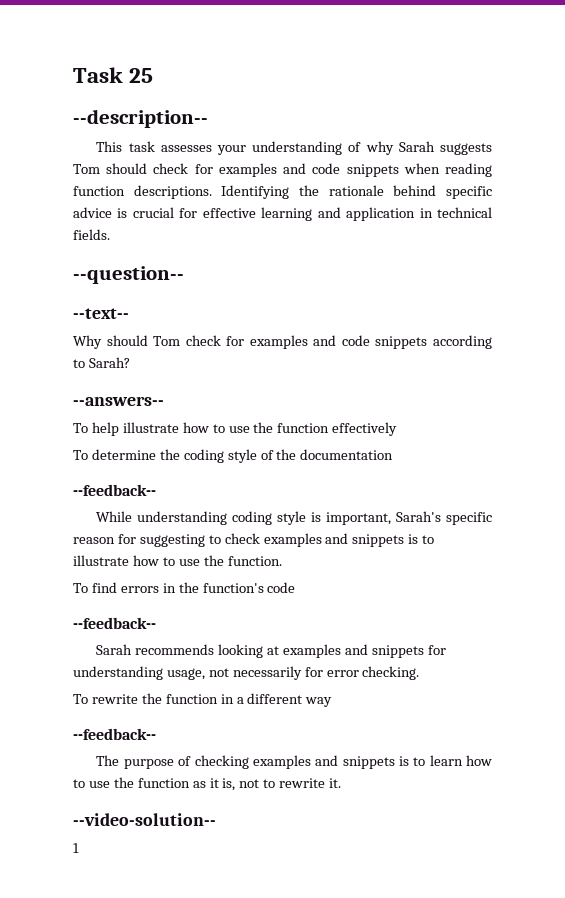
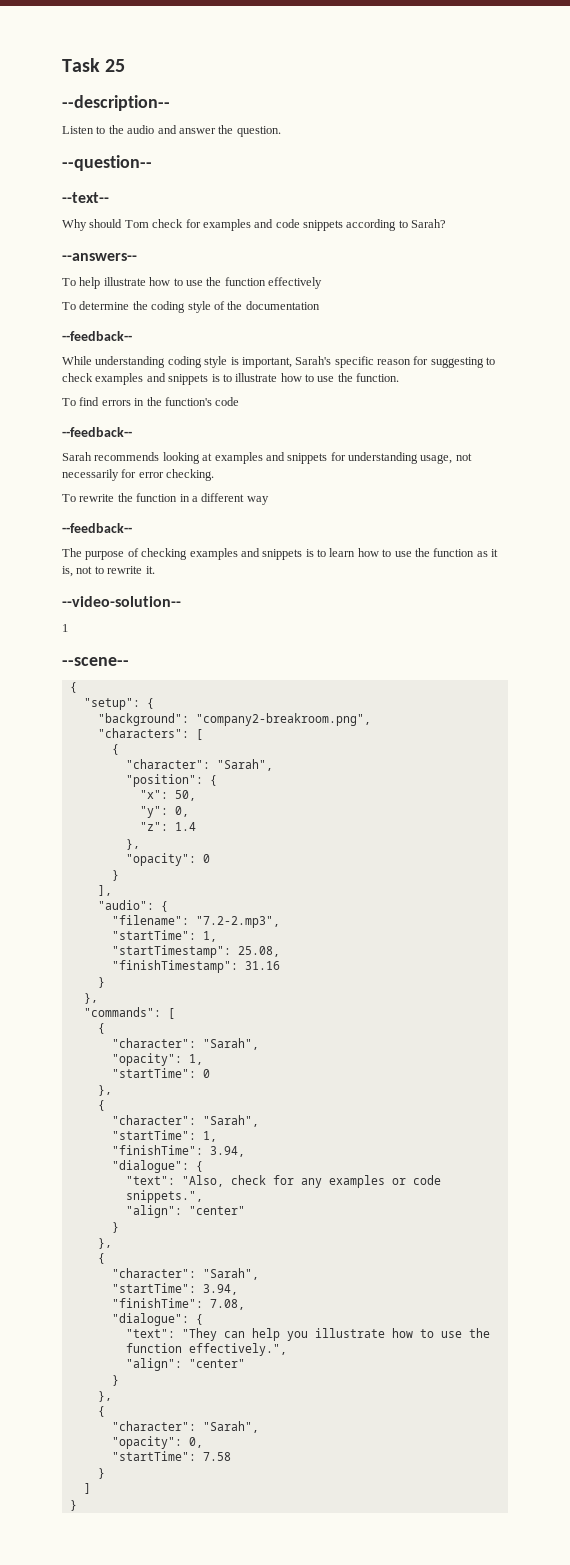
[96,141,493,155] [73,163,493,177] [73,185,492,199] [73,207,493,221] [73,229,110,240] This task assesses your understanding of why Sarah suggests Tom should check for examples and code snippets when reading function descriptions. Identifying the rationale behind specific advice is crucial for effective learning and application in technical fields. -> [62,125,281,137] Listen to the audio and answer the question.
(79, 848) none -> [62,657,129,666] [69,682,77,693] [83,698,154,710] [97,713,371,726] [97,728,203,740] [111,744,119,755] [125,759,273,771] [125,774,217,787] [139,790,196,801] [139,806,189,818] [139,822,196,831] [125,839,140,850] [125,853,210,866] [111,870,119,881] [97,885,112,896] [97,900,168,912] [111,915,280,928] [111,930,217,942] [111,945,280,958] [111,960,280,973] [97,977,105,988] [83,993,98,1004] [83,1007,175,1019] [97,1023,105,1034] [111,1038,259,1050] [111,1053,203,1066] [111,1068,210,1078] [97,1085,112,1096] [97,1100,105,1111] [111,1115,259,1127] [111,1130,217,1142] [111,1145,245,1157] [111,1160,203,1173] [125,1175,441,1188] [125,1190,203,1203] [125,1205,245,1218] [111,1222,119,1233] [97,1238,112,1249] [97,1253,105,1264] [111,1268,259,1280] [111,1283,238,1295] [111,1298,245,1310] [111,1313,203,1326] [125,1328,490,1341] [125,1343,287,1356] [125,1358,245,1371] [111,1375,119,1386] [97,1391,112,1402] [97,1406,105,1417] [111,1421,259,1433] [111,1436,203,1449] [111,1451,231,1461] [97,1468,105,1479] [83,1483,91,1494] [69,1500,77,1511] // --scene-- // { // "setup": { // "background": "company2-breakroom.png", // "characters": [ // { // "character": "Sarah", // "position": { // "x": 50, // "y": 0, // "z": 1.4 // }, // "opacity": 0 // } // ], // "audio": { // "filename": "7.2-2.mp3", // "startTime": 1, // "startTimestamp": 25.08, // "finishTimestamp": 31.16 // } // }, // "commands": [ // { // "character": "Sarah", // "opacity": 1, // "startTime": 0 // }, // { // "character": "Sarah", // "startTime": 1, // "finishTime": 3.94, // "dialogue": { // "text": "Also, check for any examples or code snippets.", // "align": "center" // } // }, // { // "character": "Sarah", // "startTime": 3.94, // "finishTime": 7.08, // "dialogue": { // "text": "They can help you illustrate how to use the function effectively.", // "align": "center" // } // }, // { // "character": "Sarah", // "opacity": 0, // "startTime": 7.58 // } // ] // }

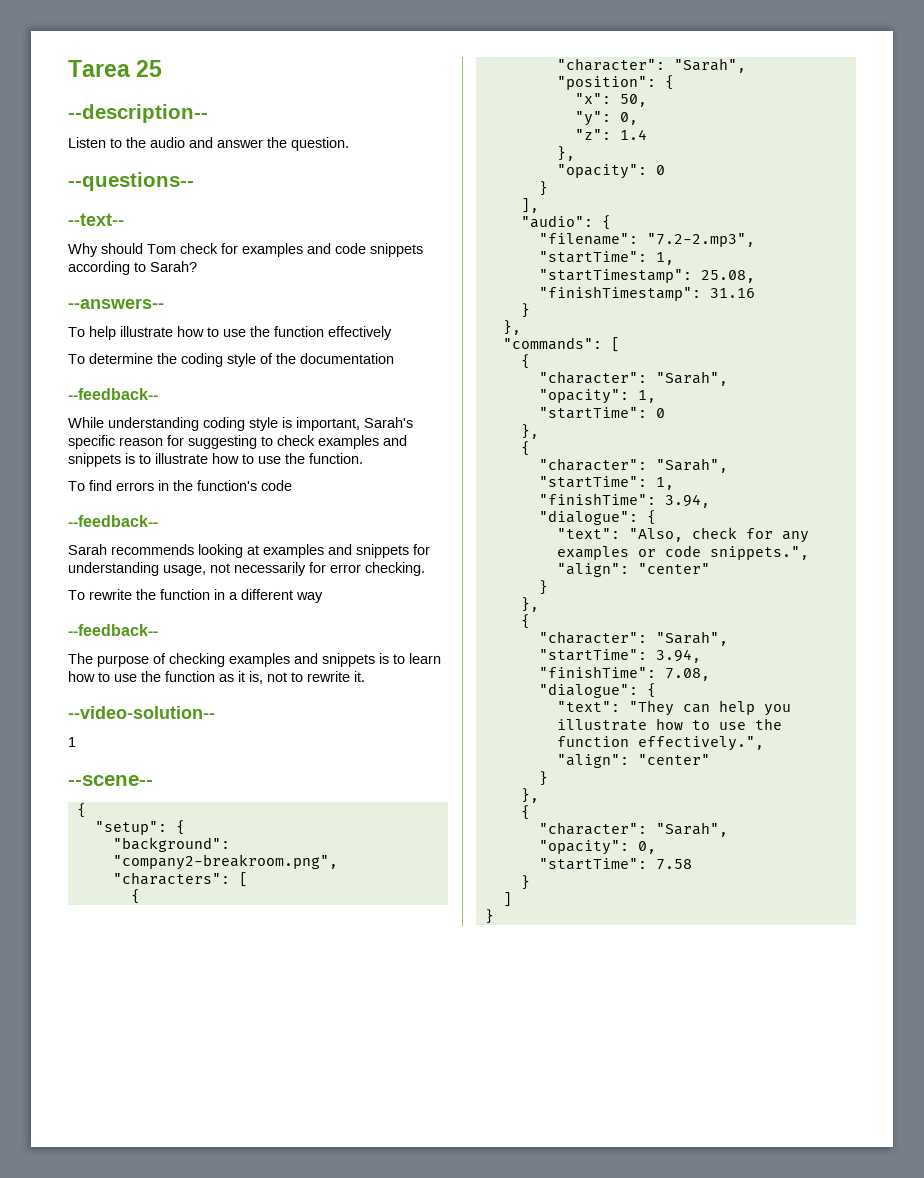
[62,58,100,72] Task -> [68,60,130,77] Tarea
[62,155,152,171] --question-- -> [68,172,194,191] --questions--

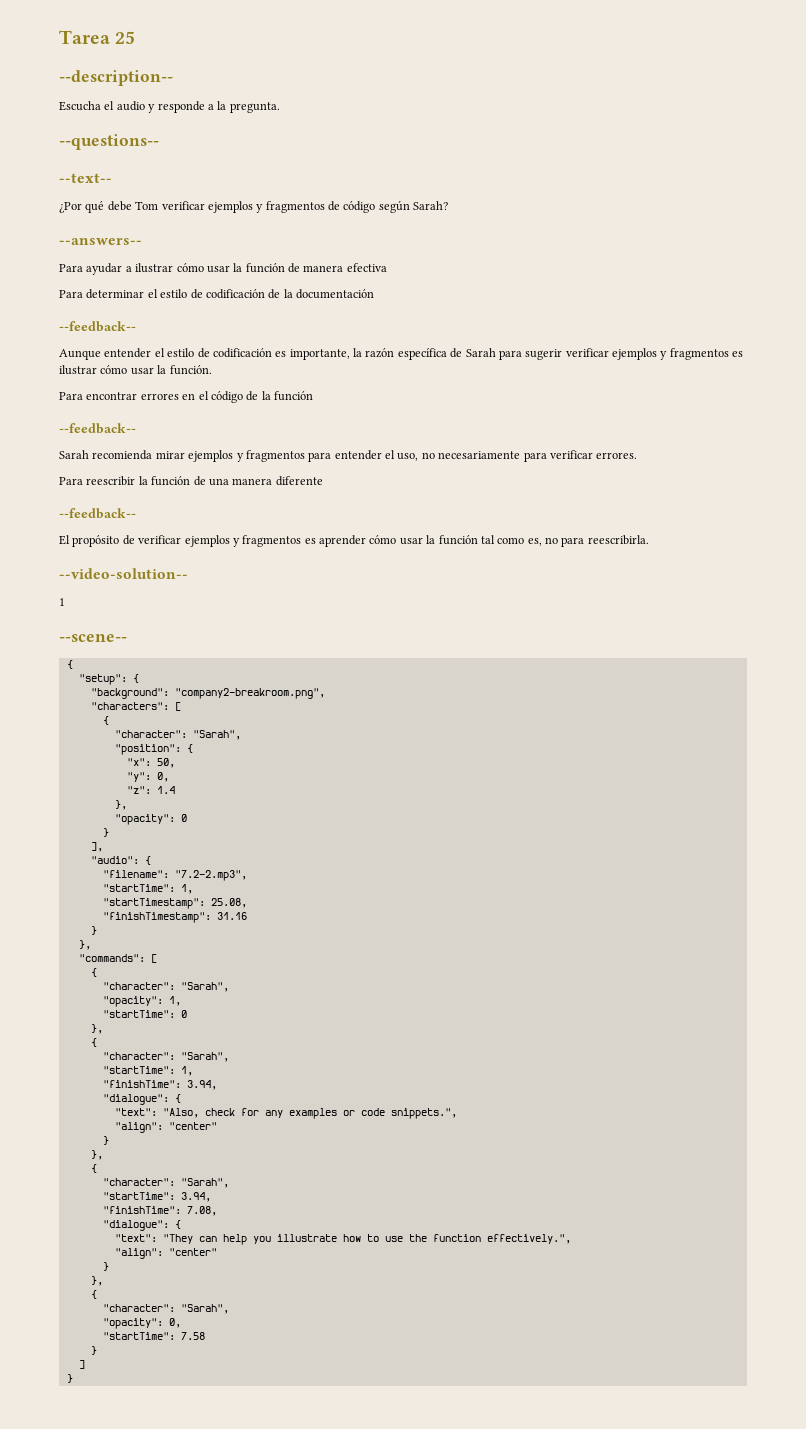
[68,137,349,151] [68,172,194,191] [68,213,124,226] [68,243,423,257] [68,261,197,275] [68,298,164,309] [68,326,392,340] [68,353,394,367] [68,388,158,400] [68,417,413,431] [68,435,407,449] [68,453,363,467] [68,480,292,491] [68,515,158,527] [68,544,430,558] [68,562,425,576] [68,589,323,603] [68,624,158,636] [68,653,441,667] [68,671,365,684] Listen to the audio and answer the question. // --questions-- // --text-- // Why should Tom check for examples and code snippets according to Sarah? // --answers-- // To help illustrate how to use the function effectively // To determine the coding style of the documentation // --feedback-- // While understanding coding style is important, Sarah's specific reason for suggesting to check examples and snippets is to illustrate how to use the function. // To find errors in the function's code // --feedback-- // Sarah recommends looking at examples and snippets for understanding usage, not necessarily for error checking. // To rewrite the function in a different way // --feedback-- // The purpose of checking examples and snippets is to learn how to use the function as it is, not to rewrite it. -> [59,101,280,113] [59,134,159,150] [59,173,112,183] [59,200,449,213] [59,238,142,245] [59,263,387,275] [59,289,374,299] [59,321,136,332] [59,348,744,360] [59,365,212,375] [59,391,313,403] [59,423,136,434] [59,450,638,462] [59,476,323,486] [59,508,136,519] [59,535,649,547] Escucha el audio y responde a la pregunta. // --questions-- // --text-- // ¿Por qué debe Tom verificar ejemplos y fragmentos de código según Sarah? // --answers-- // Para ayudar a ilustrar cómo usar la función de manera efectiva // Para determinar el estilo de codificación de la documentación // --feedback-- // Aunque entender el estilo de codificación es importante, la razón específica de Sarah para sugerir verificar ejemplos y fragmentos es ilustrar cómo usar la función. // Para encontrar errores en el código de la función // --feedback-- // Sarah recomienda mirar ejemplos y fragmentos para entender el uso, no necesariamente para verificar errores. // Para reescribir la función de una manera diferente // --feedback-- // El propósito de verificar ejemplos y fragmentos es aprender cómo usar la función tal como es, no para reescribirla.

